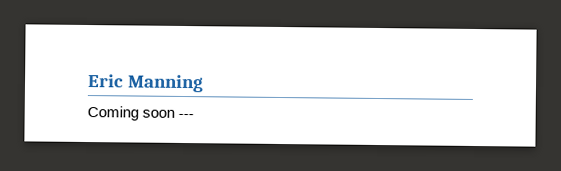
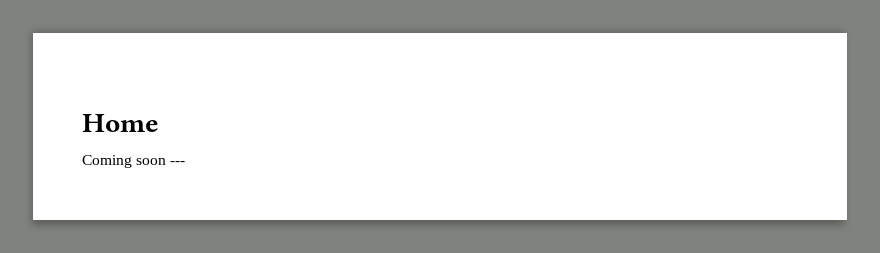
[87,74,204,93] Eric Manning -> [82,114,159,132] Home

